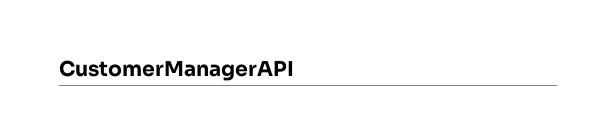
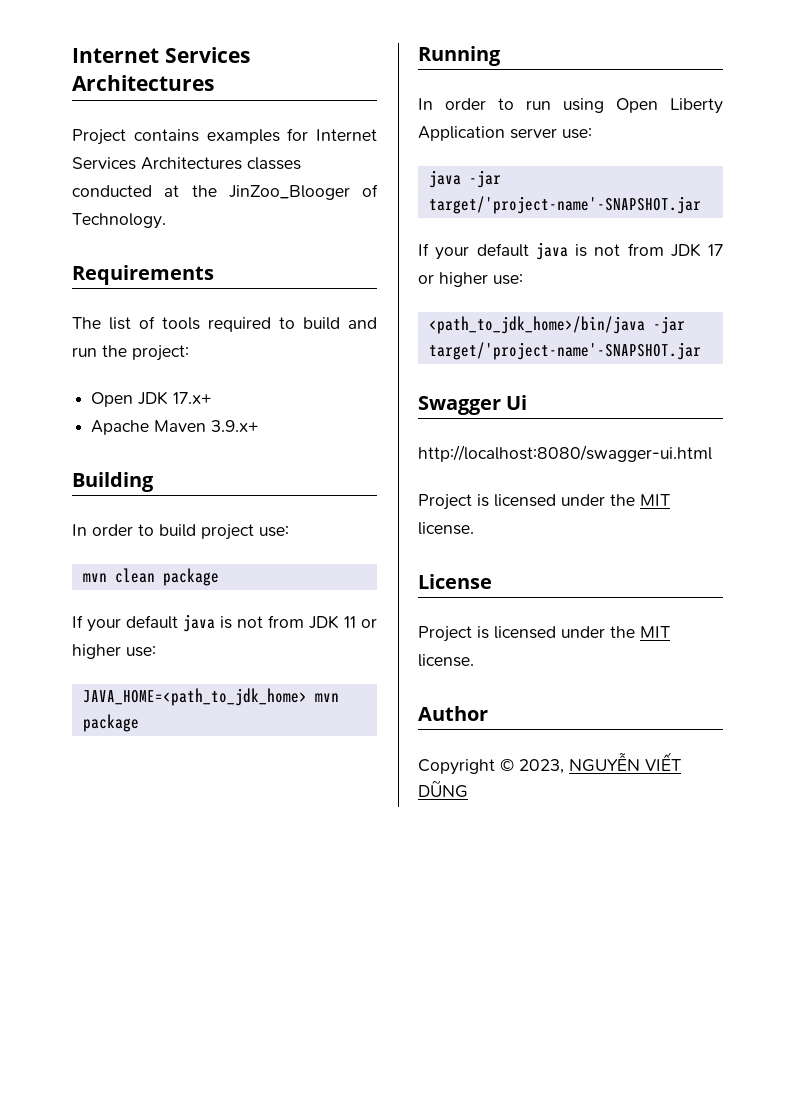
[59,60,294,81] CustomerManagerAPI -> [72,47,250,63] [72,75,214,91] [72,128,377,145] [72,157,301,170] [72,184,378,200] [72,213,166,229] [72,265,214,285] [72,316,377,332] [72,345,189,361] [91,391,213,407] [91,420,260,435] [72,472,154,492] [72,524,289,540] [82,568,219,586] [72,614,377,632] [72,644,156,659] [82,688,339,706] [82,714,139,732] [418,46,501,66] [418,98,723,114] [418,126,592,141] [428,170,501,188] [428,196,701,214] [418,242,723,260] [418,272,523,287] [428,316,685,334] [428,342,701,360] [418,395,528,415] [418,445,712,462] [418,494,670,510] [418,522,474,535] [418,574,492,589] [418,626,670,642] [418,654,474,667] [418,706,488,721] [418,752,681,775] [418,780,468,798] Internet Services Architectures // Project contains examples for Internet Services Architectures classes conducted at the JinZoo_Blooger of Technology. // Requirements // The list of tools required to build and run the project: // Open JDK 17.x+ // Apache Maven 3.9.x+ // Building // In order to build project use: // mvn clean package // If your default java is not from JDK 11 or higher use: // JAVA_HOME=<path_to_jdk_home> mvn package // Running // In order to run using Open Liberty Application server use: // java -jar target/'project-name'-SNAPSHOT.jar // If your default java is not from JDK 17 or higher use: // <path_to_jdk_home>/bin/java -jar target/'project-name'-SNAPSHOT.jar // Swagger Ui // http://localhost:8080/swagger-ui.html // Project is licensed under the MIT license. // License // Project is licensed under the MIT license. // Author // Copyright © 2023, NGUYỄN VIẾT DŨNG

